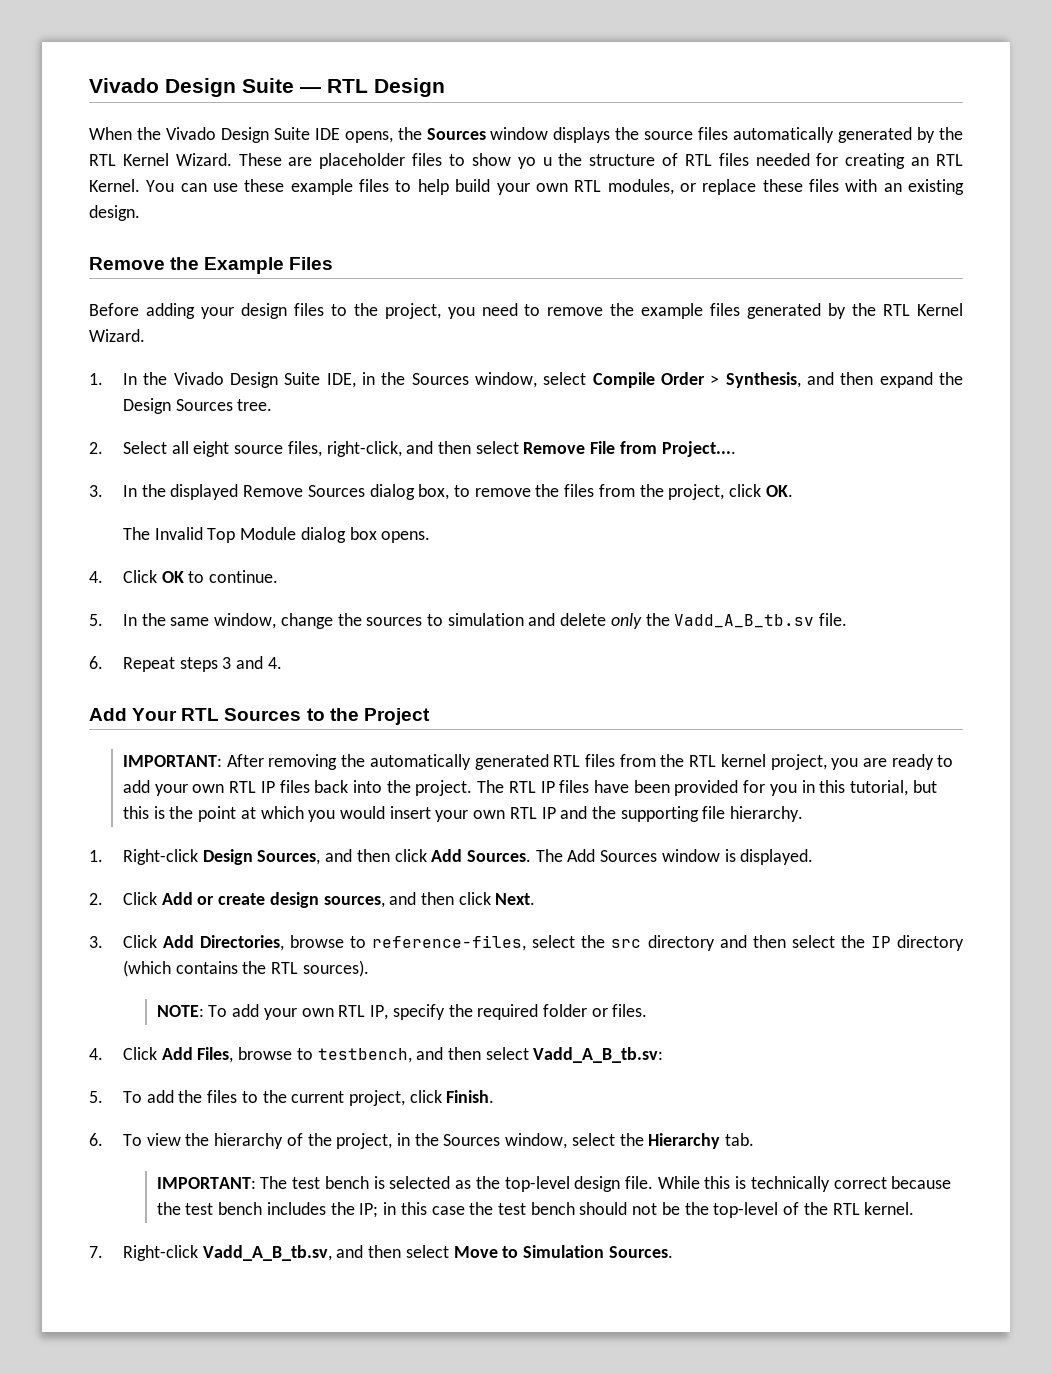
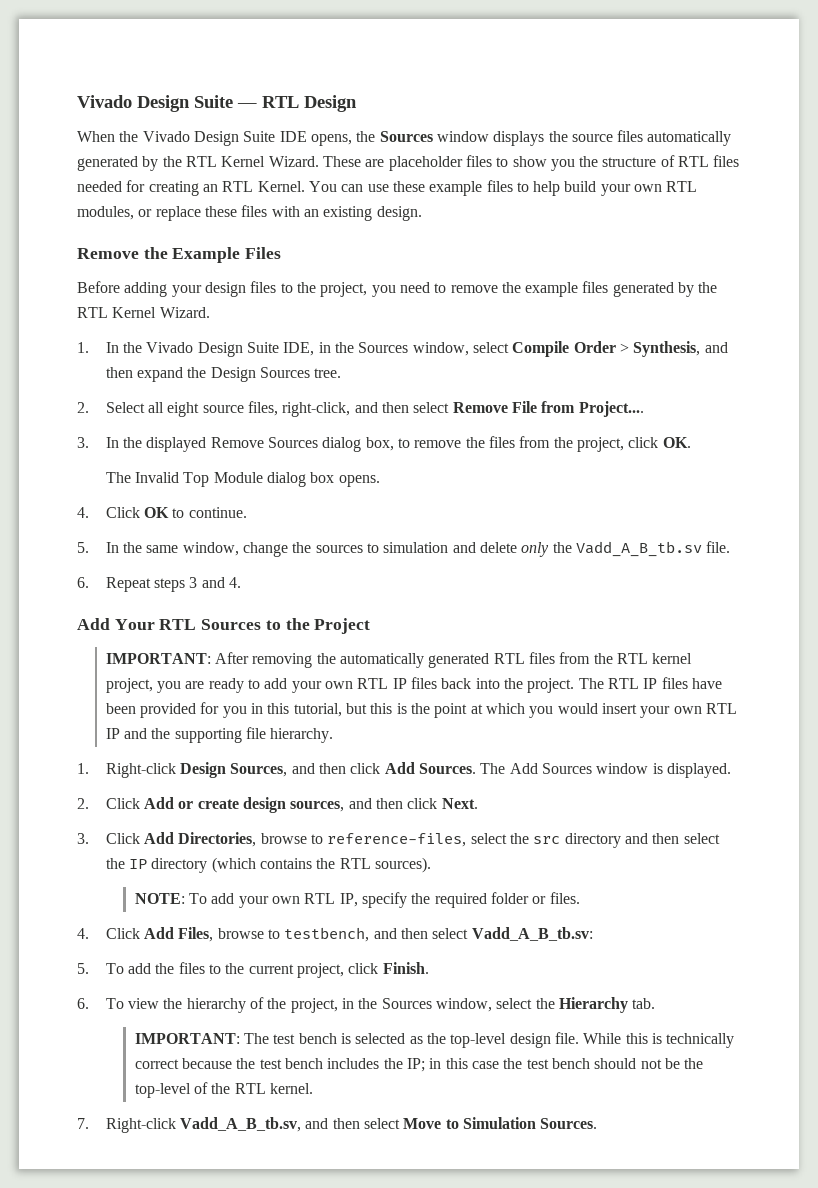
[517,157,552,169] yo u -> [550,159,575,171] you

